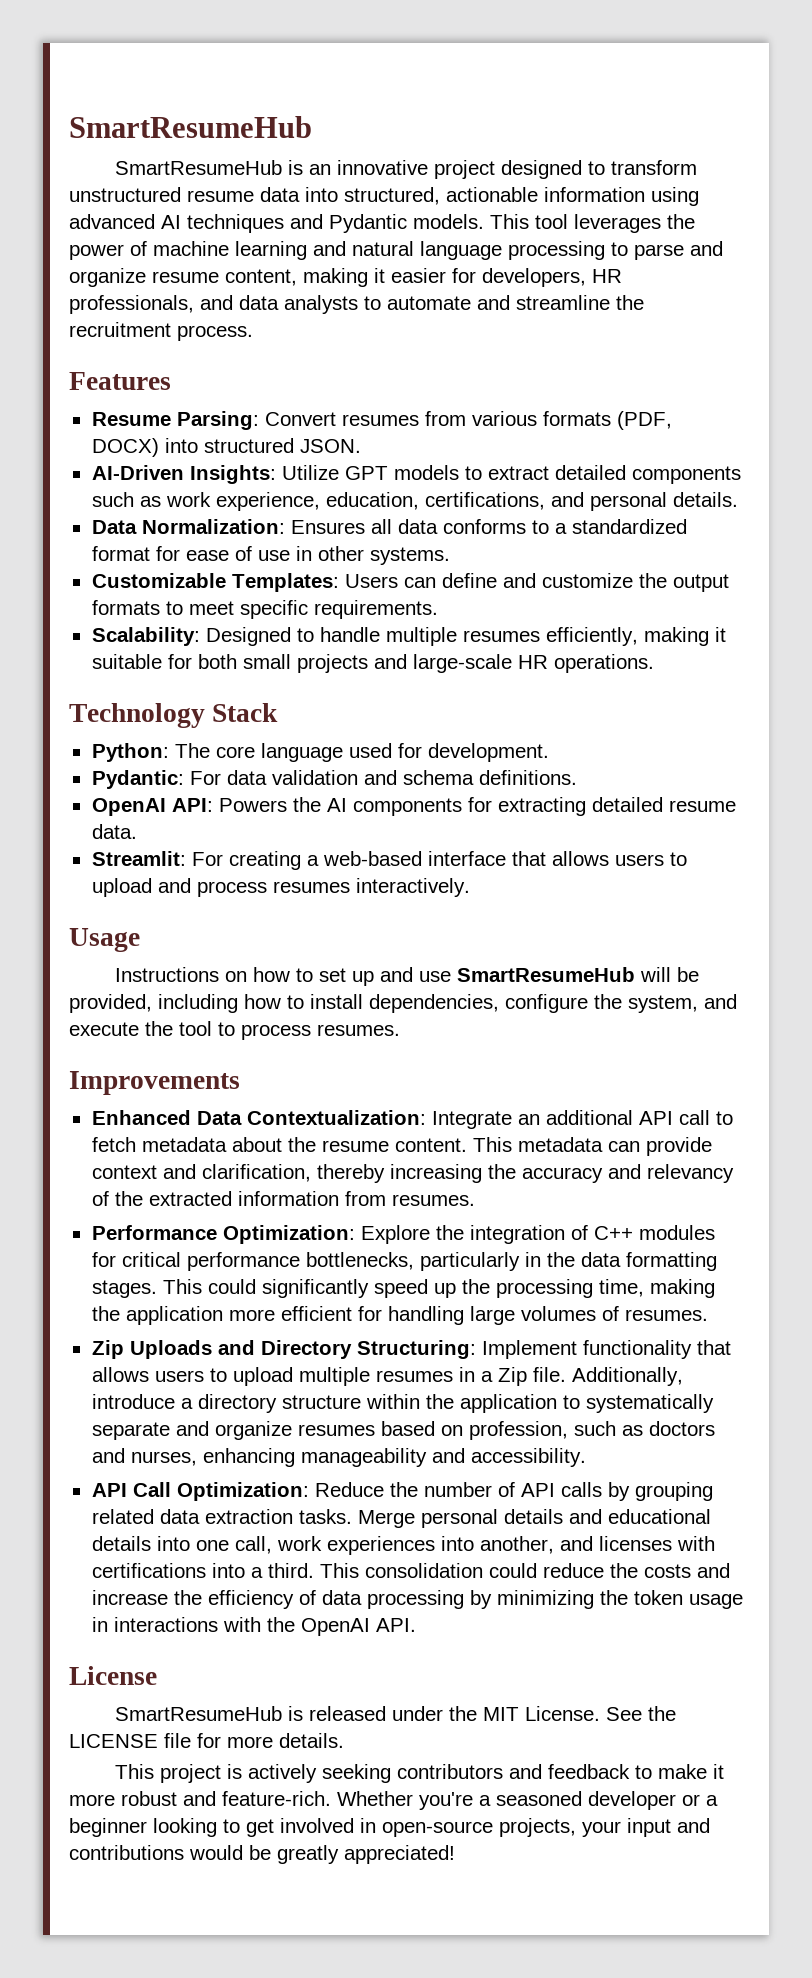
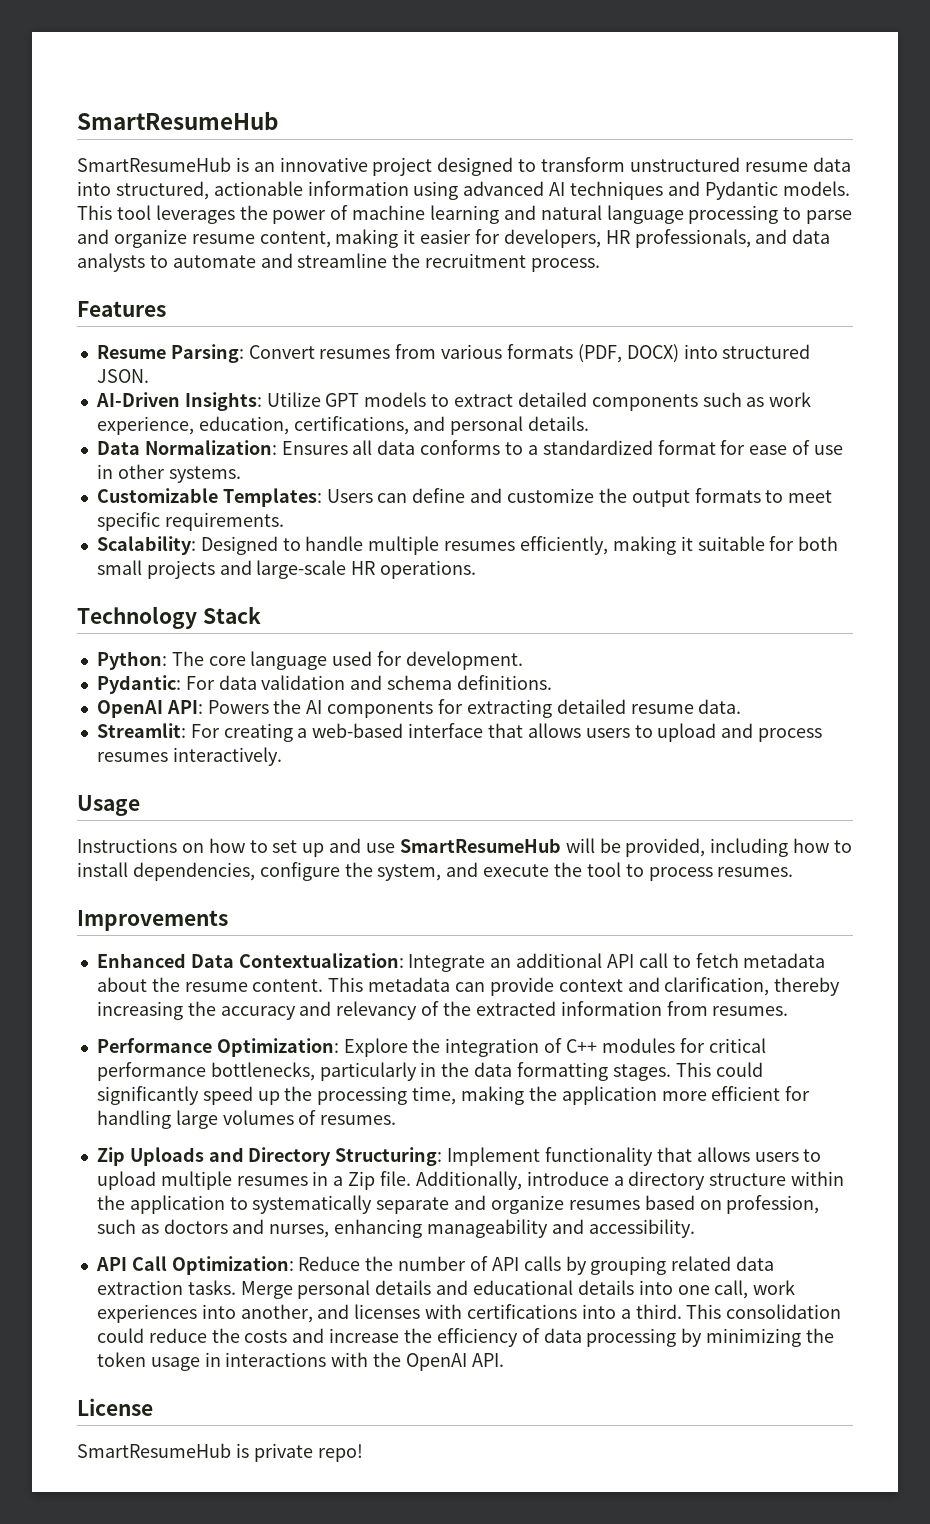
[309,1706,677,1721] [69,1733,344,1748] [115,1764,725,1783] [69,1791,718,1810] [69,1818,710,1837] [69,1845,455,1864] released under the MIT License. See the LICENSE file for more details. // This project is actively seeking contributors and feedback to make it more robust and feature-rich. Whether you're a seasoned developer or a beginner looking to get involved in open-source projects, your input and contributions would be greatly appreciated! -> [253,1443,363,1462] private repo!

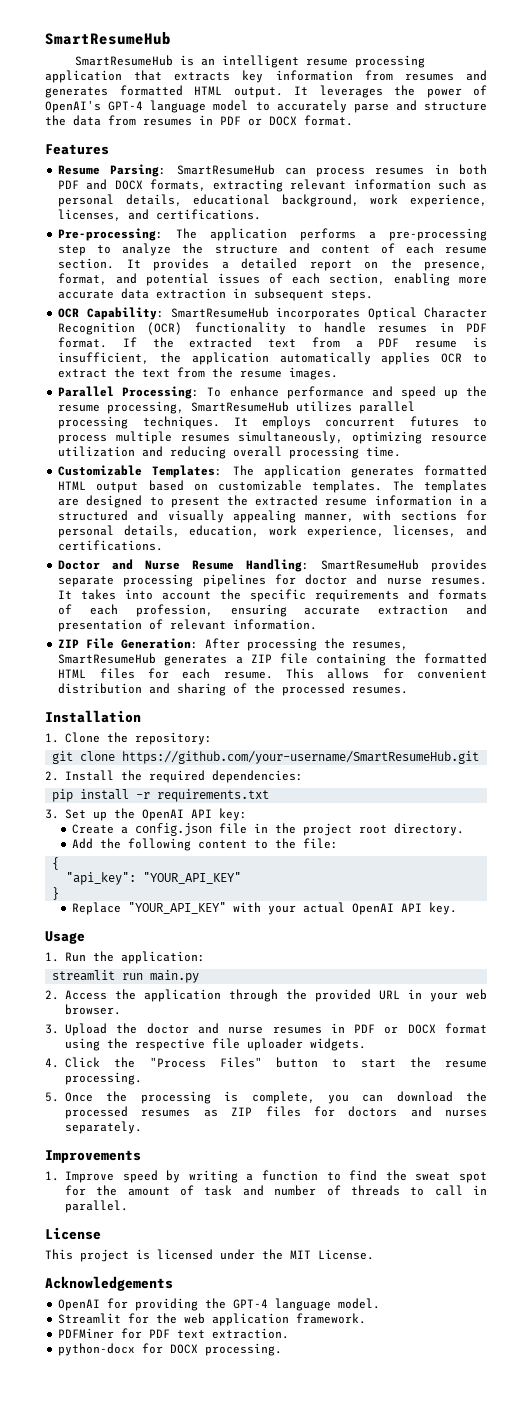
[279,157,851,176] [77,181,850,200] [77,205,853,224] [77,229,831,248] [77,253,601,272] [77,301,166,317] [96,344,811,363] [96,369,149,383] [95,392,812,411] [96,416,590,435] [96,440,843,455] [96,464,241,483] [96,488,833,507] [96,512,284,531] [96,536,839,555] [96,560,477,579] [77,606,261,629] [96,651,523,670] [96,675,552,694] [96,699,742,718] [96,723,823,742] [96,747,282,766] [77,795,140,816] [77,838,853,857] [77,862,794,881] [77,910,228,931] [96,953,826,972] [96,977,841,996] [96,1001,789,1020] [96,1038,766,1057] [96,1062,763,1081] [96,1086,811,1105] [96,1110,397,1129] [96,1147,822,1166] [96,1171,845,1190] [96,1195,820,1214] [96,1219,695,1238] [95,1256,775,1275] [96,1280,796,1299] [96,1304,842,1323] [96,1328,834,1347] [96,1352,504,1371] [77,1398,153,1416] [77,1443,363,1462] innovative project designed to transform unstructured resume data into structured, actionable information using advanced AI techniques and Pydantic models. This tool leverages the power of machine learning and natural language processing to parse and organize resume content, making it easier for developers, HR professionals, and data analysts to automate and streamline the recruitment process. // Features // Resume Parsing: Convert resumes from various formats (PDF, DOCX) into structured JSON. // AI-Driven Insights: Utilize GPT models to extract detailed components such as work experience, education, certifications, and personal details. // Data Normalization: Ensures all data conforms to a standardized format for ease of use in other systems. // Customizable Templates: Users can define and customize the output formats to meet specific requirements. // Scalability: Designed to handle multiple resumes efficiently, making it suitable for both small projects and large-scale HR operations. // Technology Stack // Python: The core language used for development. // Pydantic: For data validation and schema definitions. // OpenAI API: Powers the AI components for extracting detailed resume data. // Streamlit: For creating a web-based interface that allows users to upload and process resumes interactively. // Usage // Instructions on how to set up and use SmartResumeHub will be provided, including how to install dependencies, configure the system, and execute the tool to process resumes. // Improvements // Enhanced Data Contextualization: Integrate an additional API call to fetch metadata about the resume content. This metadata can provide context and clarification, thereby increasing the accuracy and relevancy of the extracted information from resumes. // Performance Optimization: Explore the integration of C++ modules for critical performance bottlenecks, particularly in the data formatting stages. This could significantly speed up the processing time, making the application more efficient for handling large volumes of resumes. // Zip Uploads and Directory Structuring: Implement functionality that allows users to upload multiple resumes in a Zip file. Additionally, introduce a directory structure within the application to systematically separate and organize resumes based on profession, such as doctors and nurses, enhancing manageability and accessibility. // API Call Optimization: Reduce the number of API calls by grouping related data extraction tasks. Merge personal details and educational details into one call, work experiences into another, and licenses with certifications into a third. This consolidation could reduce the costs and increase the efficiency of data processing by minimizing the token usage in interactions with the OpenAI API. // License // SmartResumeHub is private repo! -> [221,55,425,68] [45,70,488,83] [45,85,487,98] [45,100,487,113] [45,115,353,126] [45,144,109,155] [58,164,488,177] [58,179,488,192] [58,194,487,207] [58,209,262,221] [58,228,487,241] [58,243,488,256] [58,258,488,271] [58,273,488,286] [58,288,374,301] [58,307,488,320] [58,322,488,335] [58,337,487,348] [58,352,488,365] [58,367,339,380] [58,386,488,399] [58,401,416,414] [58,416,488,429] [58,431,487,444] [58,446,402,459] [58,465,488,478] [58,480,488,493] [58,495,487,508] [58,510,488,523] [58,525,487,538] [58,540,164,551] [58,559,487,572] [58,574,488,587] [58,589,488,602] [58,604,488,617] [58,619,318,632] [58,638,409,651] [58,653,488,666] [58,668,488,679] [58,683,409,696] [45,710,141,723] [45,732,212,745] [52,751,480,764] [45,770,303,783] [52,789,270,802] [45,808,247,821] [71,823,464,836] [71,838,338,851] [52,857,60,870] [66,872,242,885] [52,887,60,900] [71,902,457,915] [45,931,85,944] [45,951,205,964] [52,970,200,983] [45,989,487,1002] [65,1004,121,1015] [45,1023,488,1036] [65,1038,366,1051] [45,1057,487,1068] [65,1072,142,1085] [45,1091,487,1104] [65,1106,487,1119] [65,1121,142,1134] [45,1150,141,1163] [45,1170,488,1183] [65,1185,488,1196] [65,1200,128,1213] [45,1227,101,1240] [45,1249,374,1262] [45,1276,173,1291] [58,1298,381,1311] [58,1313,367,1326] [58,1328,290,1339] [58,1343,283,1356] intelligent resume processing application that extracts key information from resumes and generates formatted HTML output. It leverages the power of OpenAI's GPT-4 language model to accurately parse and structure the data from resumes in PDF or DOCX format. // Features // Resume Parsing: SmartResumeHub can process resumes in both PDF and DOCX formats, extracting relevant information such as personal details, educational background, work experience, licenses, and certifications. // Pre-processing: The application performs a pre-processing step to analyze the structure and content of each resume section. It provides a detailed report on the presence, format, and potential issues of each section, enabling more accurate data extraction in subsequent steps. // OCR Capability: SmartResumeHub incorporates Optical Character Recognition (OCR) functionality to handle resumes in PDF format. If the extracted text from a PDF resume is insufficient, the application automatically applies OCR to extract the text from the resume images. // Parallel Processing: To enhance performance and speed up the resume processing, SmartResumeHub utilizes parallel processing techniques. It employs concurrent futures to process multiple resumes simultaneously, optimizing resource utilization and reducing overall processing time. // Customizable Templates: The application generates formatted HTML output based on customizable templates. The templates are designed to present the extracted resume information in a structured and visually appealing manner, with sections for personal details, education, work experience, licenses, and certifications. // Doctor and Nurse Resume Handling: SmartResumeHub provides separate processing pipelines for doctor and nurse resumes. It takes into account the specific requirements and formats of each profession, ensuring accurate extraction and presentation of relevant information. // ZIP File Generation: After processing the resumes, SmartResumeHub generates a ZIP file containing the formatted HTML files for each resume. This allows for convenient distribution and sharing of the processed resumes. // Installation // 1. Clone the repository: // git clone https://github.com/your-username/SmartResumeHub.git // 2. Install the required dependencies: // pip install -r requirements.txt // 3. Set up the OpenAI API key: // Create a config.json file in the project root directory. // Add the following content to the file: // { // "api_key": "YOUR_API_KEY" // } // Replace "YOUR_API_KEY" with your actual OpenAI API key. // Usage // 1. Run the application: // streamlit run main.py // 2. Access the application through the provided URL in your web browser. // 3. Upload the doctor and nurse resumes in PDF or DOCX format using the respective file uploader widgets. // 4. Click the "Process Files" button to start the resume processing. // 5. Once the processing is complete, you can download the processed resumes as ZIP files for doctors and nurses separately. // Improvements // 1. Improve speed by writing a function to find the sweat spot for the amount of task and number of threads to call in parallel. // License // This project is licensed under the MIT License. // Acknowledgements // OpenAI for providing the GPT-4 language model. // Streamlit for the web application framework. // PDFMiner for PDF text extraction. // python-docx for DOCX processing.

